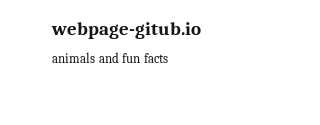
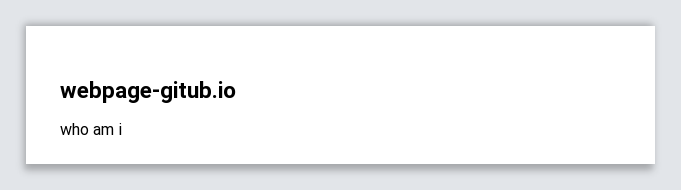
[52,52,168,63] animals and fun facts -> [60,123,122,135] who am i

